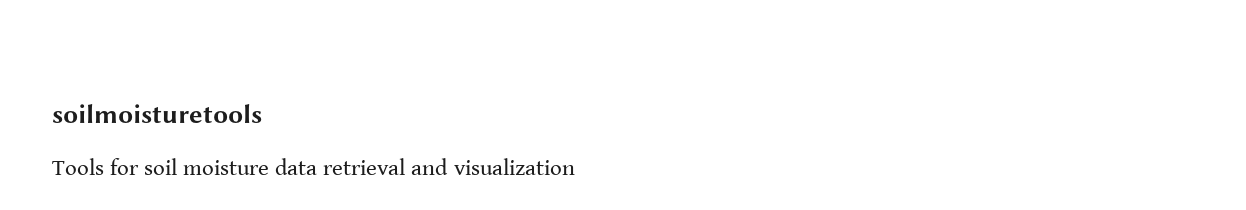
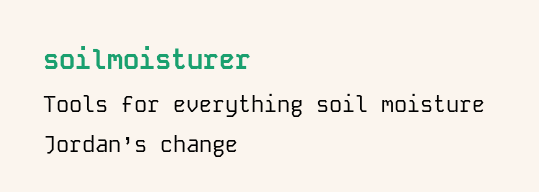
[52,104,262,123] soilmoisturetools -> [43,46,251,69] soilmoisturer
(140, 166) none -> [173,93,303,117] everything
[275,158,575,175] data retrieval and visualization -> [43,135,238,157] // Jordan’s change

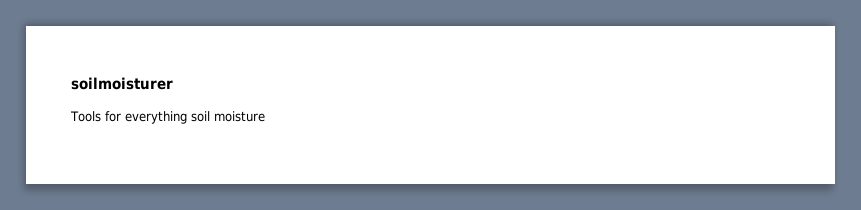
[43,135,238,157] // Jordan’s change -> (265, 116) none

